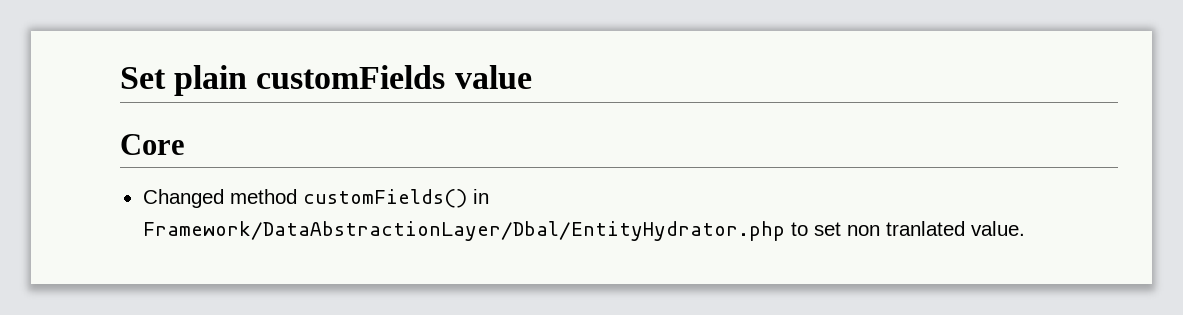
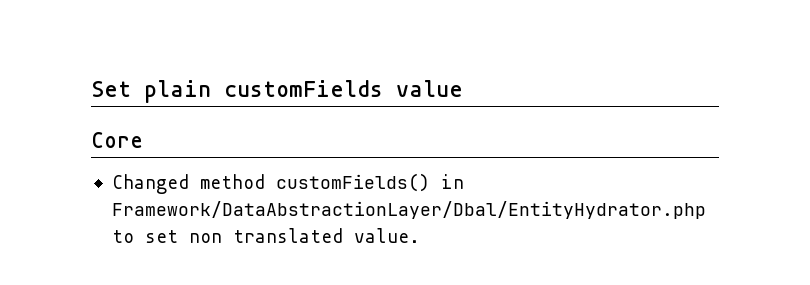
[885,221,965,236] tranlated -> [232,228,343,243] translated

